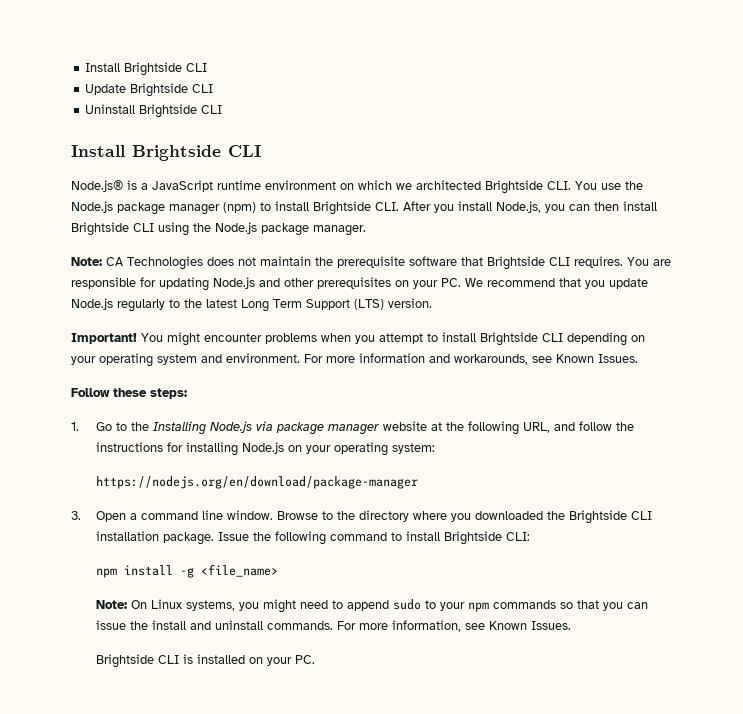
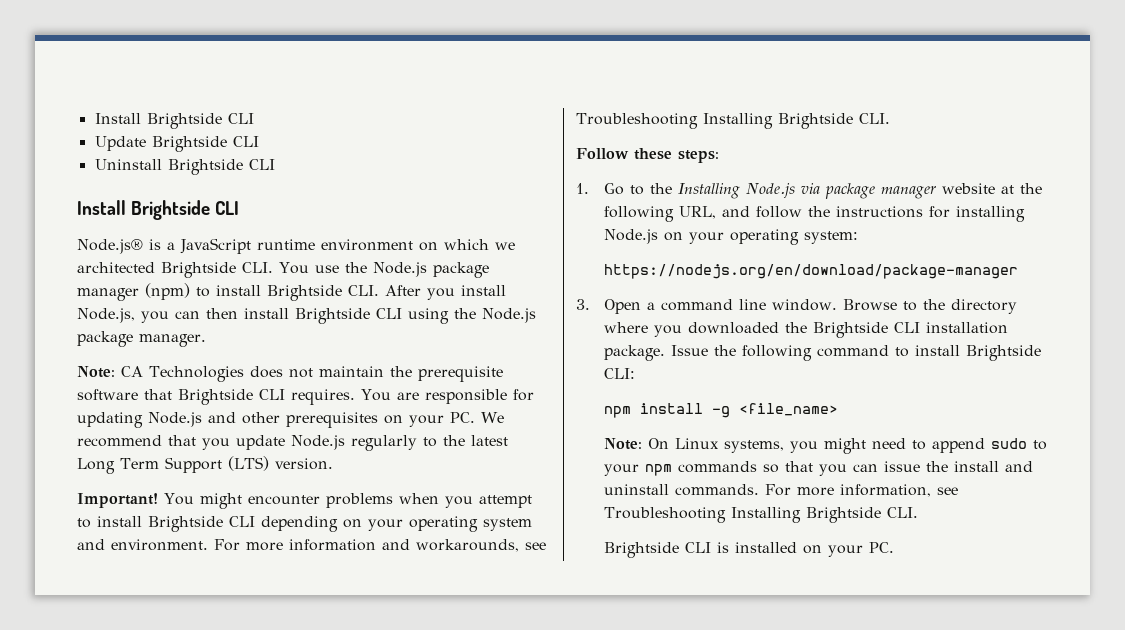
[556,354,638,363] Known Issues. -> [576,113,890,129] Troubleshooting Installing Brightside CLI.
[488,621,571,630] Known Issues. -> [603,507,918,523] Troubleshooting Installing Brightside CLI.

